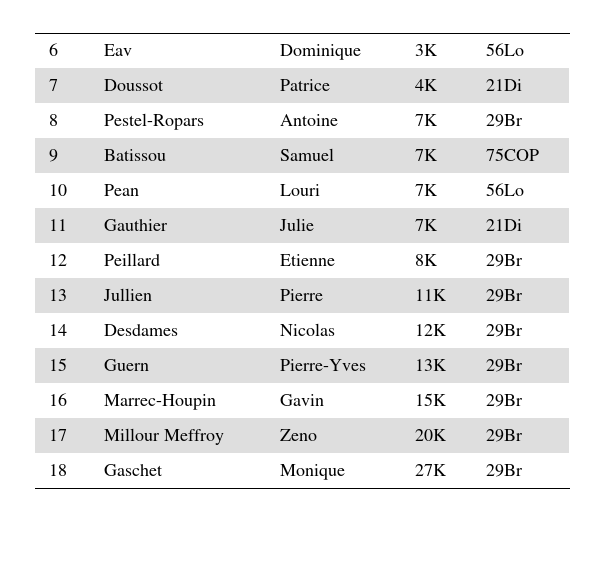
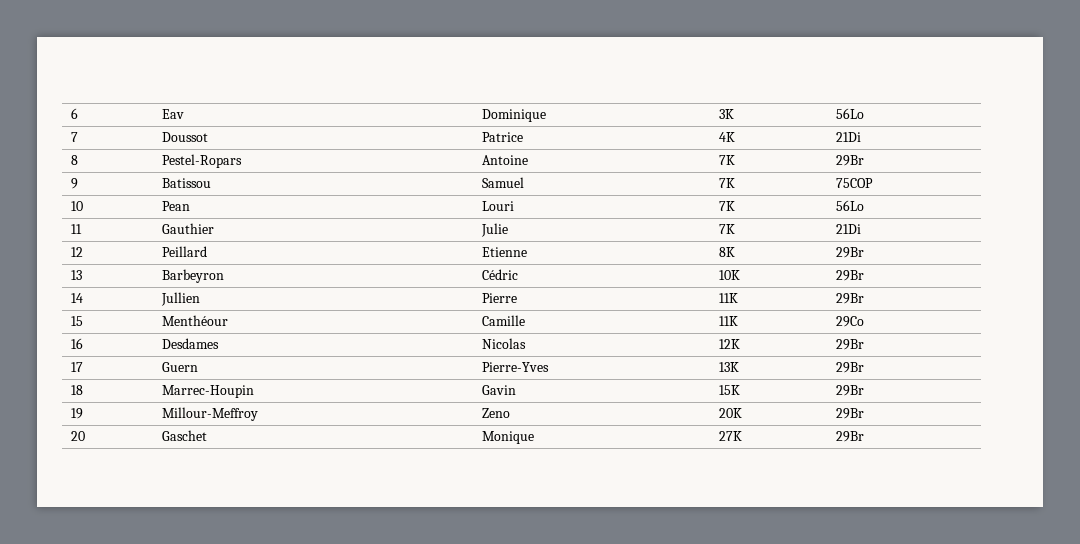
(68, 295) none -> [161,269,224,283] [481,269,518,280] [718,270,740,280] [835,270,864,281] [70,293,83,303] | Barbeyron | Cédric | 10K | 29Br // 14
[49,324,68,336] 14 -> [70,316,83,326] [161,315,228,326] [481,315,525,326] [718,316,738,326] [835,316,864,327] [70,338,83,349] 15 | Menthéour | Camille | 11K | 29Co // 16
[49,358,68,371] 15 -> [70,362,83,372] 17
[49,393,68,406] 16 -> [70,385,83,395] 18
[49,429,68,441] [104,428,225,445] 17 | Millour Meffroy -> [70,408,83,419] [161,407,258,421] 19 | Millour-Meffroy
[49,464,68,476] 18 -> [70,431,85,441] 20

